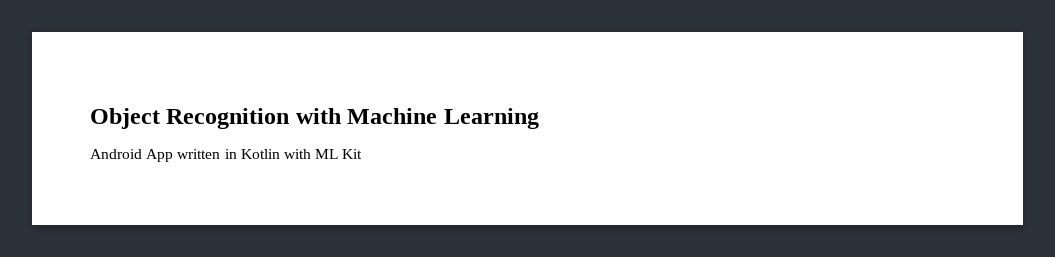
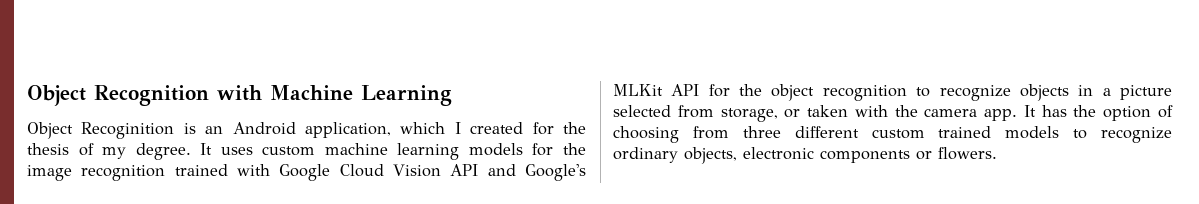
[90,149,363,162] Android App written in Kotlin with ML Kit -> [27,122,586,139] [27,143,586,160] [27,164,587,181] [613,84,1172,101] [613,105,1173,122] [613,126,1172,143] [613,147,997,164] Object Recoginition is an Android application, which I created for the thesis of my degree. It uses custom machine learning models for the image recognition trained with Google Cloud Vision API and Google's MLKit API for the object recognition to recognize objects in a picture selected from storage, or taken with the camera app. It has the option of choosing from three different custom trained models to recognize ordinary objects, electronic components or flowers.

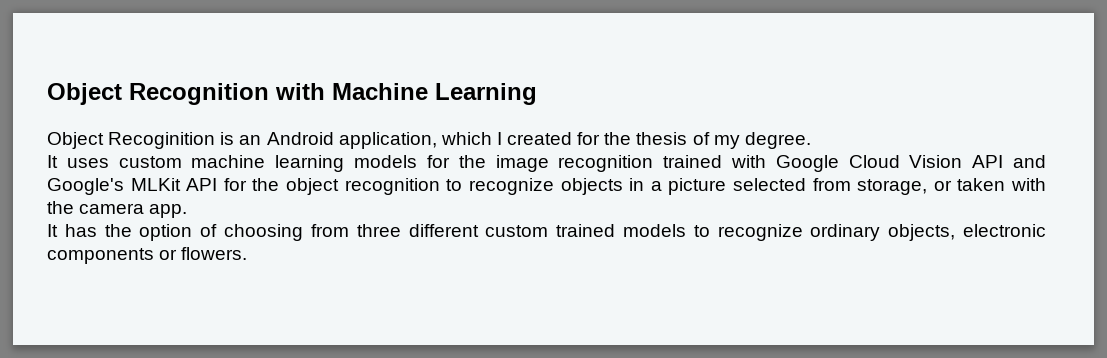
(191, 151) none -> (811, 140) //
(1018, 115) none -> (188, 211) //

